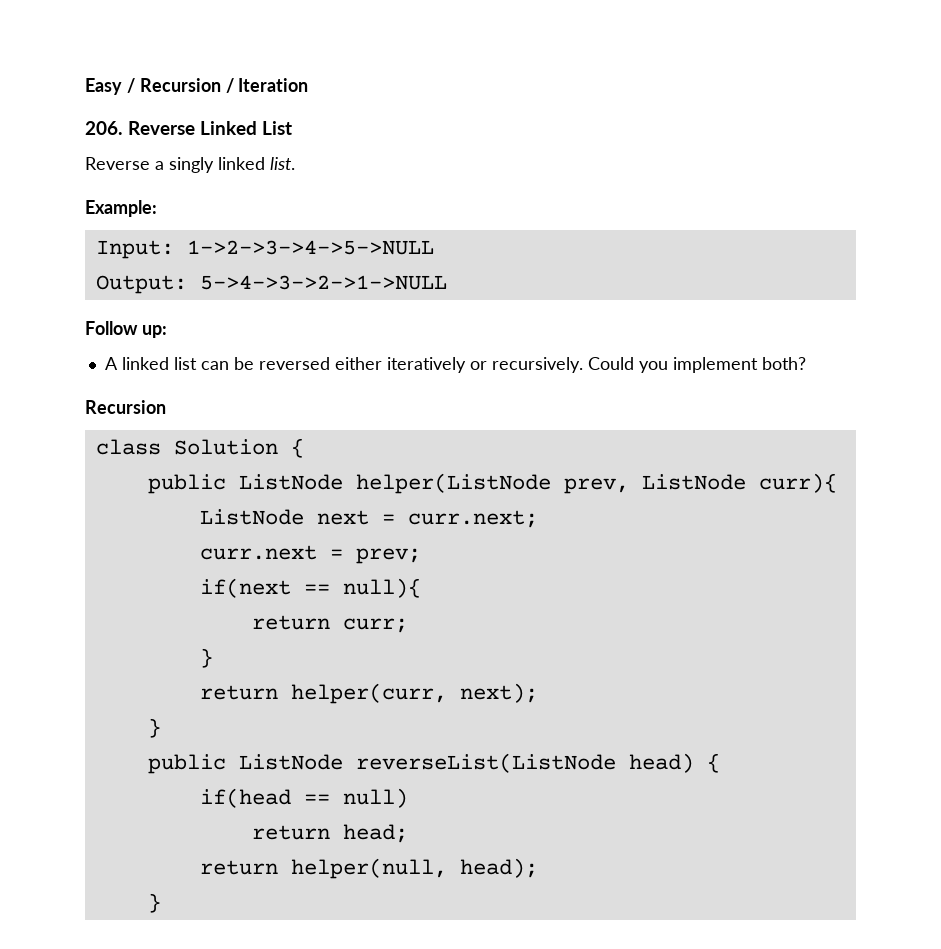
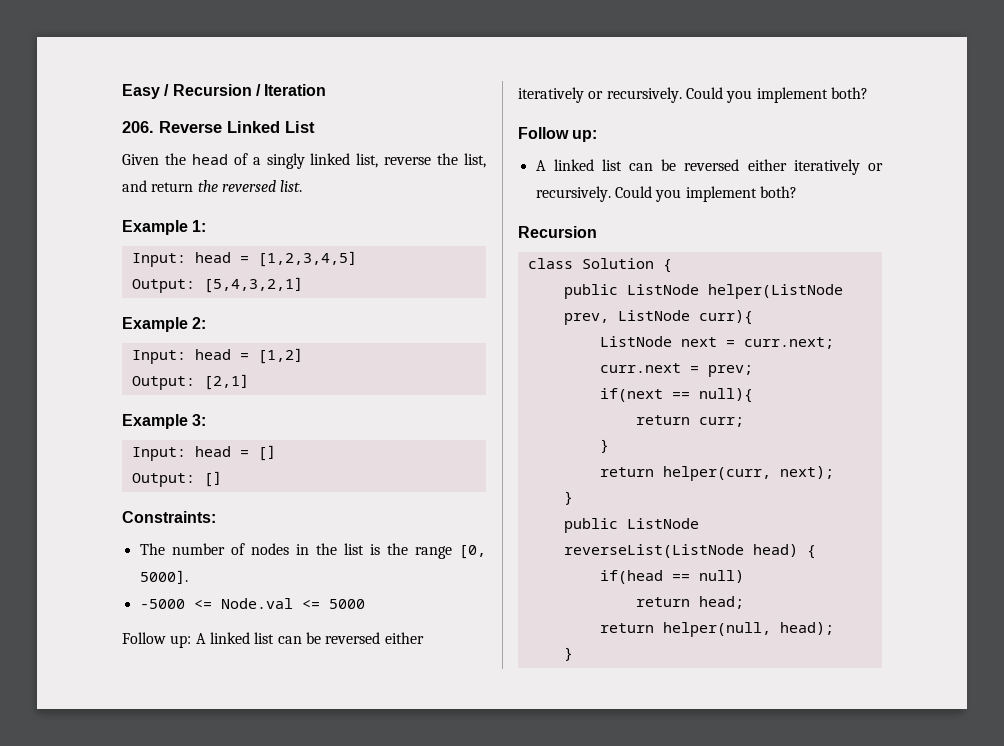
[85,157,265,173] Reverse a singly linked -> [122,153,486,169] [122,180,276,192] Given the head of a singly linked list, reverse the list, and return the reversed
[85,200,157,217] [95,240,434,259] [95,275,447,294] Example: // Input: 1->2->3->4->5->NULL // Output: 5->4->3->2->1->NULL -> [122,220,207,235] [131,251,357,267] [131,277,303,293] [122,317,207,332] [131,348,303,364] [131,374,249,390] [122,414,207,429] [131,445,276,461] [131,471,222,487] [122,511,216,523] [139,543,487,559] [139,570,188,584] [139,598,365,609] [122,632,424,648] [518,87,868,103] Example 1: // Input: head = [1,2,3,4,5] // Output: [5,4,3,2,1] // Example 2: // Input: head = [1,2] // Output: [2,1] // Example 3: // Input: head = [] // Output: [] // Constraints: // The number of nodes in the list is the range [0, 5000]. // -5000 <= Node.val <= 5000 // Follow up: A linked list can be reversed either iteratively or recursively. Could you implement both?

